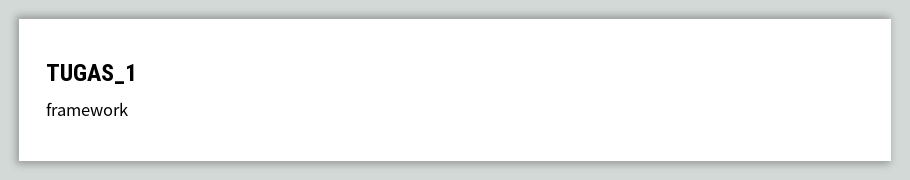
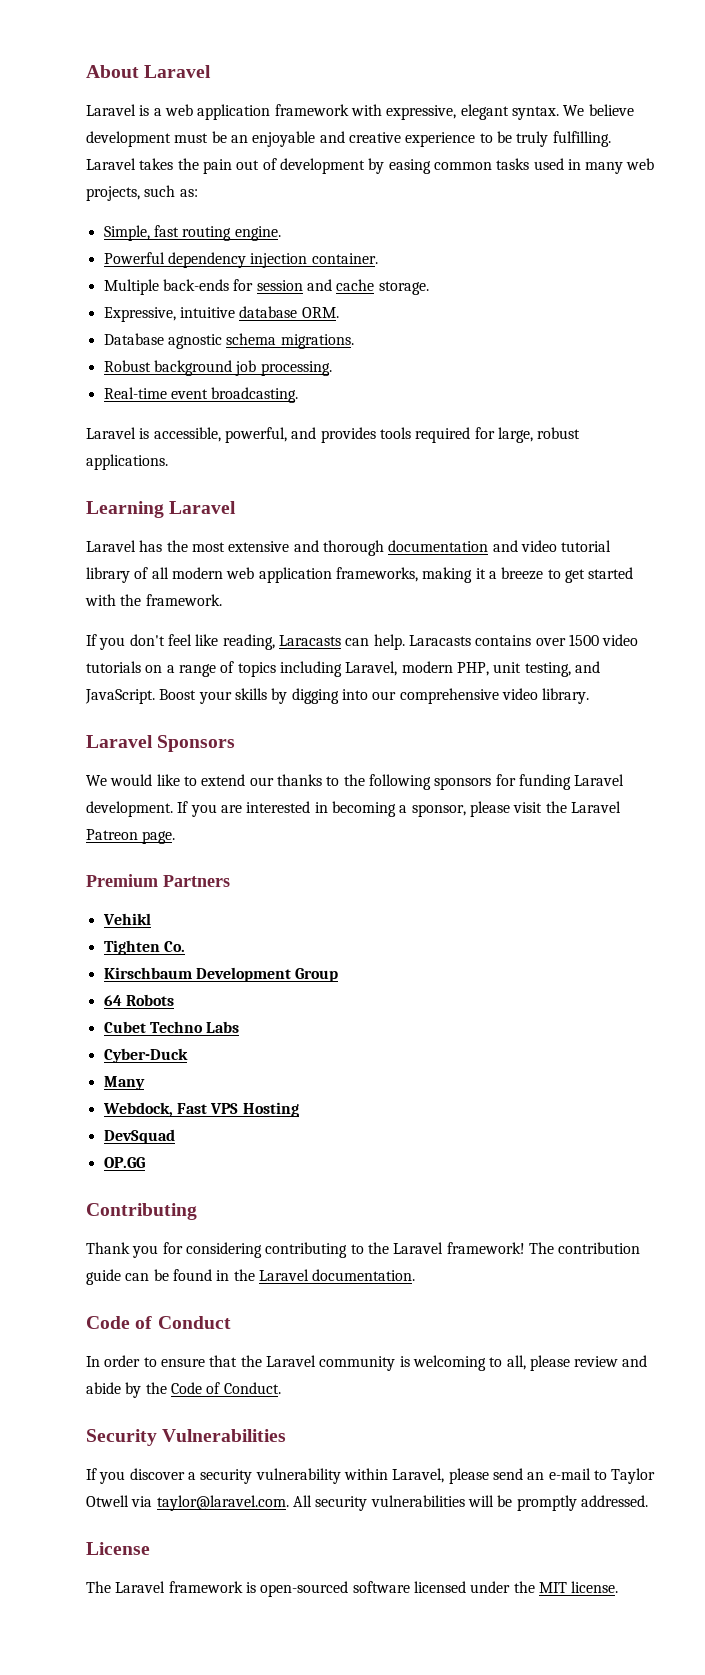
[46,64,137,84] [46,102,128,116] TUGAS_1 // framework -> [86,65,212,78] [86,104,634,120] [86,131,611,147] [86,158,655,174] [86,185,198,201] [103,225,281,241] [103,252,378,268] [103,279,429,295] [103,306,339,322] [103,333,354,349] [103,360,332,376] [103,387,299,403] [86,427,581,443] [86,454,168,470] [86,501,237,518] [86,540,612,556] [86,567,634,583] [85,594,222,606] [86,634,639,650] [86,661,600,677] [85,688,590,704] [86,735,236,752] [86,774,625,790] [86,801,621,817] [86,829,176,844] [86,874,230,887] [102,913,151,925] [103,940,185,955] [103,967,339,982] [103,994,174,1006] [103,1021,240,1033] [103,1048,188,1063] [103,1076,145,1090] [102,1102,299,1117] [103,1129,175,1144] [103,1157,145,1168] [86,1203,197,1220] [86,1242,641,1258] [86,1269,416,1285] [86,1316,231,1329] [86,1355,648,1371] [86,1382,281,1398] [86,1429,287,1446] [86,1468,656,1484] [86,1495,648,1511] [86,1542,150,1555] [86,1581,619,1597] About Laravel // Laravel is a web application framework with expressive, elegant syntax. We believe development must be an enjoyable and creative experience to be truly fulfilling. Laravel takes the pain out of development by easing common tasks used in many web projects, such as: // Simple, fast routing engine. // Powerful dependency injection container. // Multiple back-ends for session and cache storage. // Expressive, intuitive database ORM. // Database agnostic schema migrations. // Robust background job processing. // Real-time event broadcasting. // Laravel is accessible, powerful, and provides tools required for large, robust applications. // Learning Laravel // Laravel has the most extensive and thorough documentation and video tutorial library of all modern web application frameworks, making it a breeze to get started with the framework. // If you don't feel like reading, Laracasts can help. Laracasts contains over 1500 video tutorials on a range of topics including Laravel, modern PHP, unit testing, and JavaScript. Boost your skills by digging into our comprehensive video library. // Laravel Sponsors // We would like to extend our thanks to the following sponsors for funding Laravel development. If you are interested in becoming a sponsor, please visit the Laravel Patreon page. // Premium Partners // Vehikl // Tighten Co. // Kirschbaum Development Group // 64 Robots // Cubet Techno Labs // Cyber-Duck // Many // Webdock, Fast VPS Hosting // DevSquad // OP.GG // Contributing // Thank you for considering contributing to the Laravel framework! The contribution guide can be found in the Laravel documentation. // Code of Conduct // In order to ensure that the Laravel community is welcoming to all, please review and abide by the Code of Conduct. // Security Vulnerabilities // If you discover a security vulnerability within Laravel, please send an e-mail to Taylor Otwell via taylor@laravel.com. All security vulnerabilities will be promptly addressed. // License // The Laravel framework is open-sourced software licensed under the MIT license.

